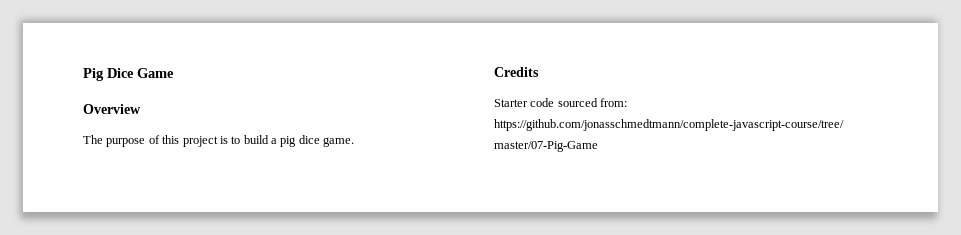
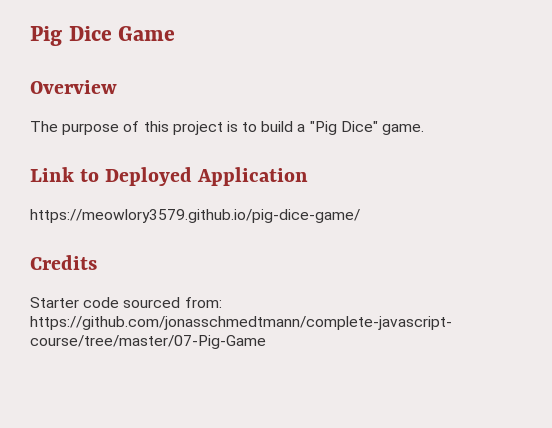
[280,135,320,147] pig dice -> [309,121,378,135] "Pig Dice"
(355, 142) none -> [30,167,309,186] [30,209,360,223] // Link to Deployed Application // https://meowlory3579.github.io/pig-dice-game/

